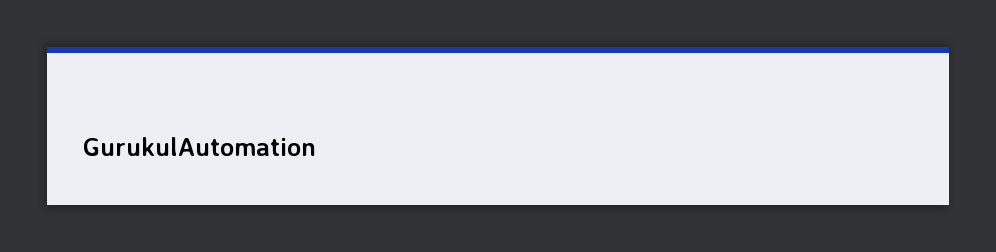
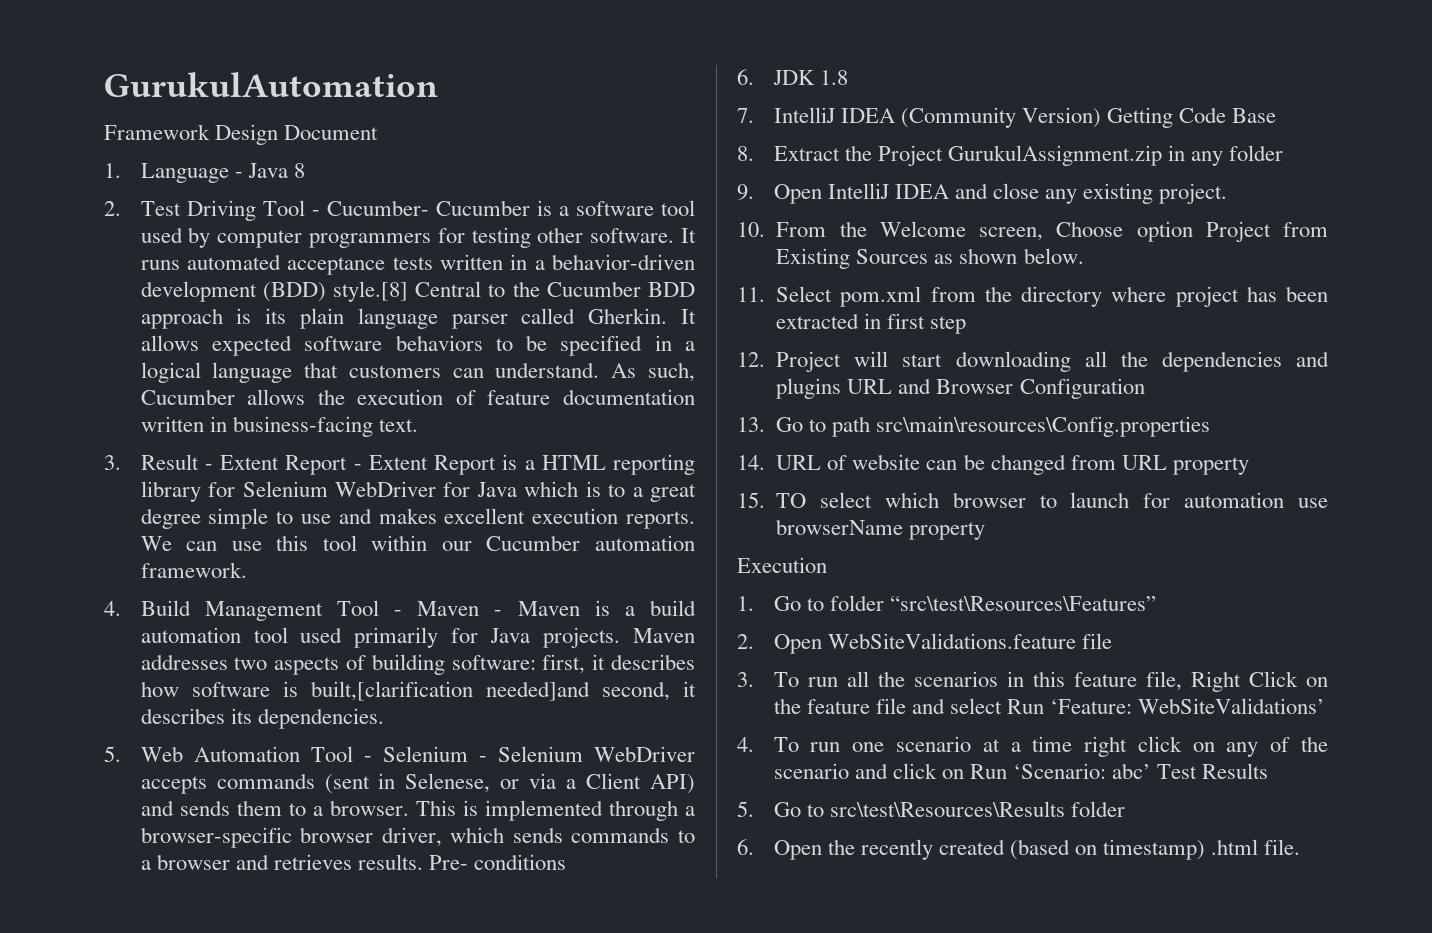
(316, 146) none -> [104,124,379,145] [104,163,305,183] [104,200,696,221] [140,227,696,248] [140,254,695,275] [140,281,696,302] [140,308,696,329] [140,335,695,356] [140,362,696,383] [140,389,695,405] [140,416,418,437] [104,454,695,475] [140,481,696,502] [140,508,695,529] [140,535,695,551] [140,562,247,578] [104,600,697,621] [140,627,695,648] [140,654,695,675] [140,681,697,701] [140,708,384,729] [104,746,695,762] [140,773,695,794] [140,800,696,821] [140,827,696,848] [140,854,567,870] [737,69,848,85] [737,107,1277,128] [737,145,1284,166] [737,183,1228,204] [737,221,1328,242] [776,248,1084,269] [737,286,1328,307] [776,313,967,334] [737,351,1329,372] [776,378,1145,399] [737,416,1211,437] [737,454,1249,475] [737,492,1328,508] [776,519,986,540] [737,557,827,573] [737,595,1156,611] [737,633,1112,654] [737,671,1328,692] [773,698,1326,714] [737,736,1328,757] [773,763,1269,779] [737,801,1125,817] [737,839,1301,860] // Framework Design Document // 1. Language - Java 8 // 2. Test Driving Tool - Cucumber- Cucumber is a software tool used by computer programmers for testing other software. It runs automated acceptance tests written in a behavior-driven development (BDD) style.[8] Central to the Cucumber BDD approach is its plain language parser called Gherkin. It allows expected software behaviors to be specified in a logical language that customers can understand. As such, Cucumber allows the execution of feature documentation written in business-facing text. // 3. Result - Extent Report - Extent Report is a HTML reporting library for Selenium WebDriver for Java which is to a great degree simple to use and makes excellent execution reports. We can use this tool within our Cucumber automation framework. // 4. Build Management Tool - Maven - Maven is a build automation tool used primarily for Java projects. Maven addresses two aspects of building software: first, it describes how software is built,[clarification needed]and second, it describes its dependencies. // 5. Web Automation Tool - Selenium - Selenium WebDriver accepts commands (sent in Selenese, or via a Client API) and sends them to a browser. This is implemented through a browser-specific browser driver, which sends commands to a browser and retrieves results. Pre- conditions // 6. JDK 1.8 // 7. IntelliJ IDEA (Community Version) Getting Code Base // 8. Extract the Project GurukulAssignment.zip in any folder // 9. Open IntelliJ IDEA and close any existing project. // 10. From the Welcome screen, Choose option Project from Existing Sources as shown below. // 11. Select pom.xml from the directory where project has been extracted in first step // 12. Project will start downloading all the dependencies and plugins URL and Browser Configuration // 13. Go to path src\main\resources\Config.properties // 14. URL of website can be changed from URL property // 15. TO select which browser to launch for automation use browserName property // Execution // 1. Go to folder “src\test\Resources\Features” // 2. Open WebSiteValidations.feature file // 3. To run all the scenarios in this feature file, Right Click on the feature file and select Run ‘Feature: WebSiteValidations’ // 4. To run one scenario at a time right click on any of the scenario and click on Run ‘Scenario: abc’ Test Results // 5. Go to src\test\Resources\Results folder // 6. Open the recently created (based on timestamp) .html file.

